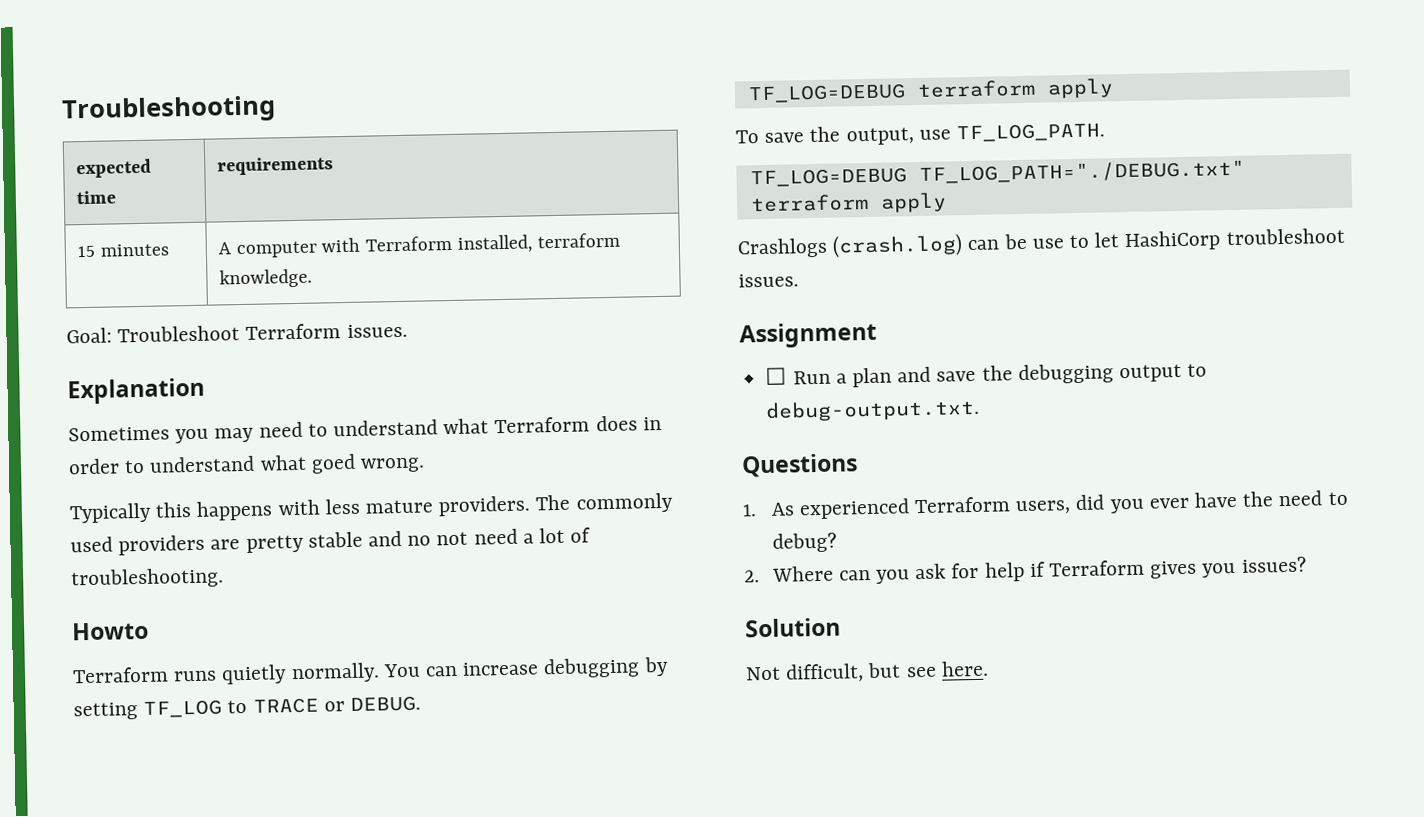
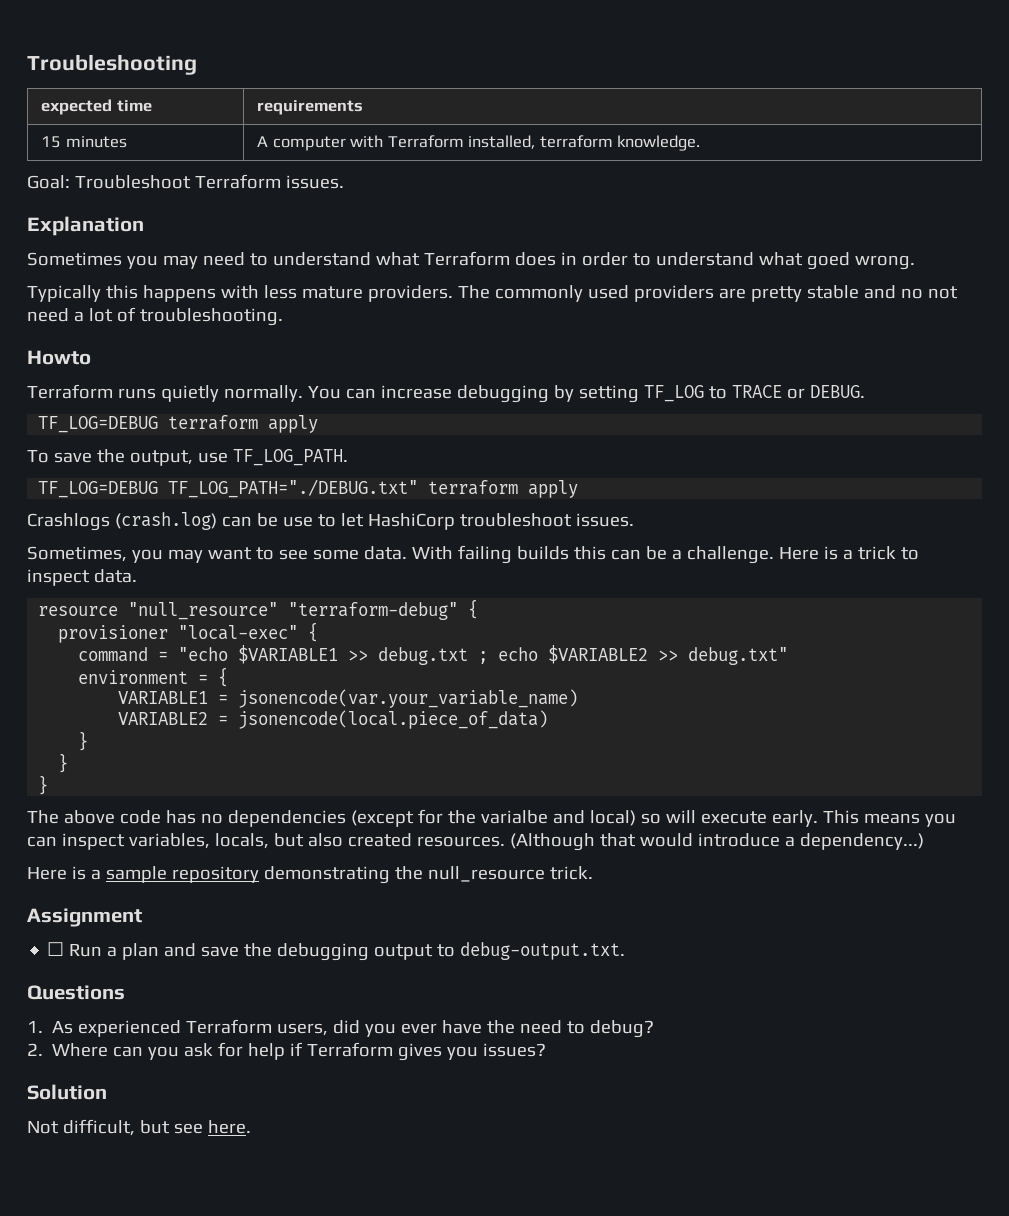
(799, 280) none -> [27,545,919,564] [27,569,137,586] [38,599,479,620] [58,622,319,643] [78,645,789,665] [78,667,229,687] [118,689,579,708] [118,710,549,729] [78,731,89,751] [58,753,69,773] [38,775,49,795] [27,809,956,827] [27,833,924,851] [27,866,593,884] // Sometimes, you may want to see some data. With failing builds this can be a challenge. Here is a trick to inspect data. // resource "null_resource" "terraform-debug" { // provisioner "local-exec" { // command = "echo $VARIABLE1 >> debug.txt ; echo $VARIABLE2 >> debug.txt" // environment = { // VARIABLE1 = jsonencode(var.your_variable_name) // VARIABLE2 = jsonencode(local.piece_of_data) // } // } // } // The above code has no dependencies (except for the varialbe and local) so will execute early. This means you can inspect variables, locals, but also created resources. (Although that would introduce a dependency...) // Here is a sample repository demonstrating the null_resource trick.

